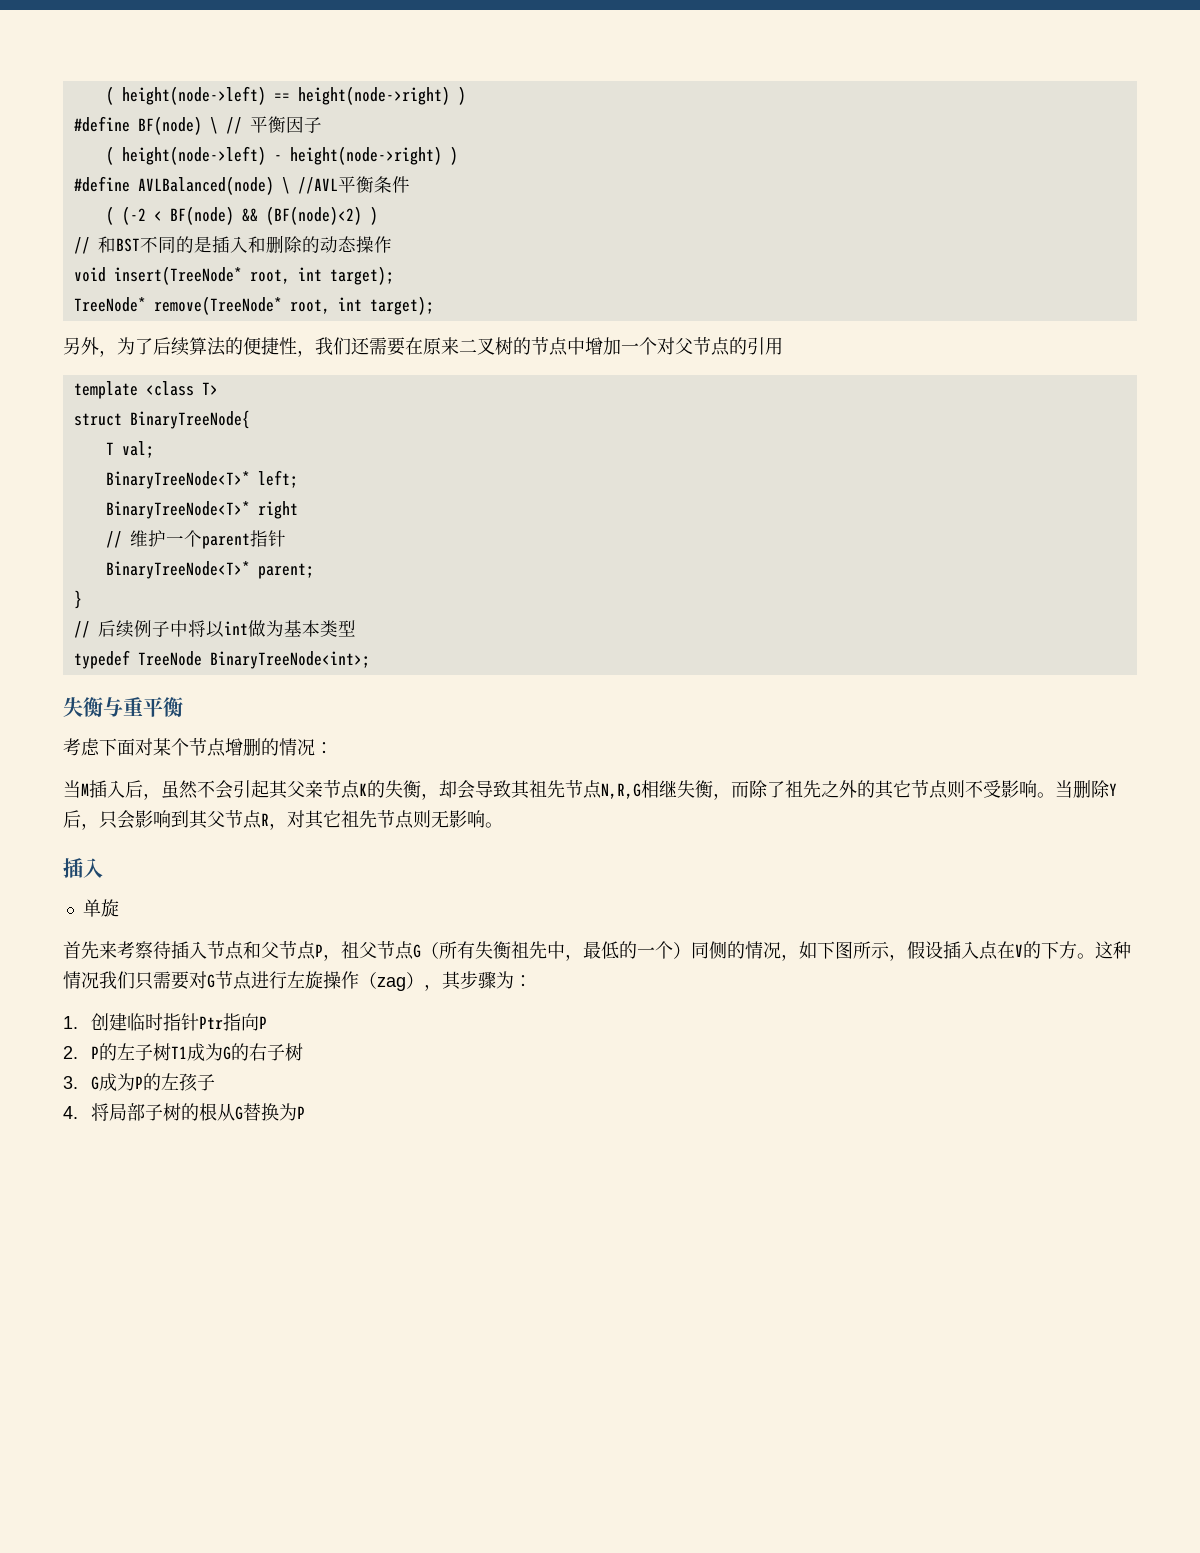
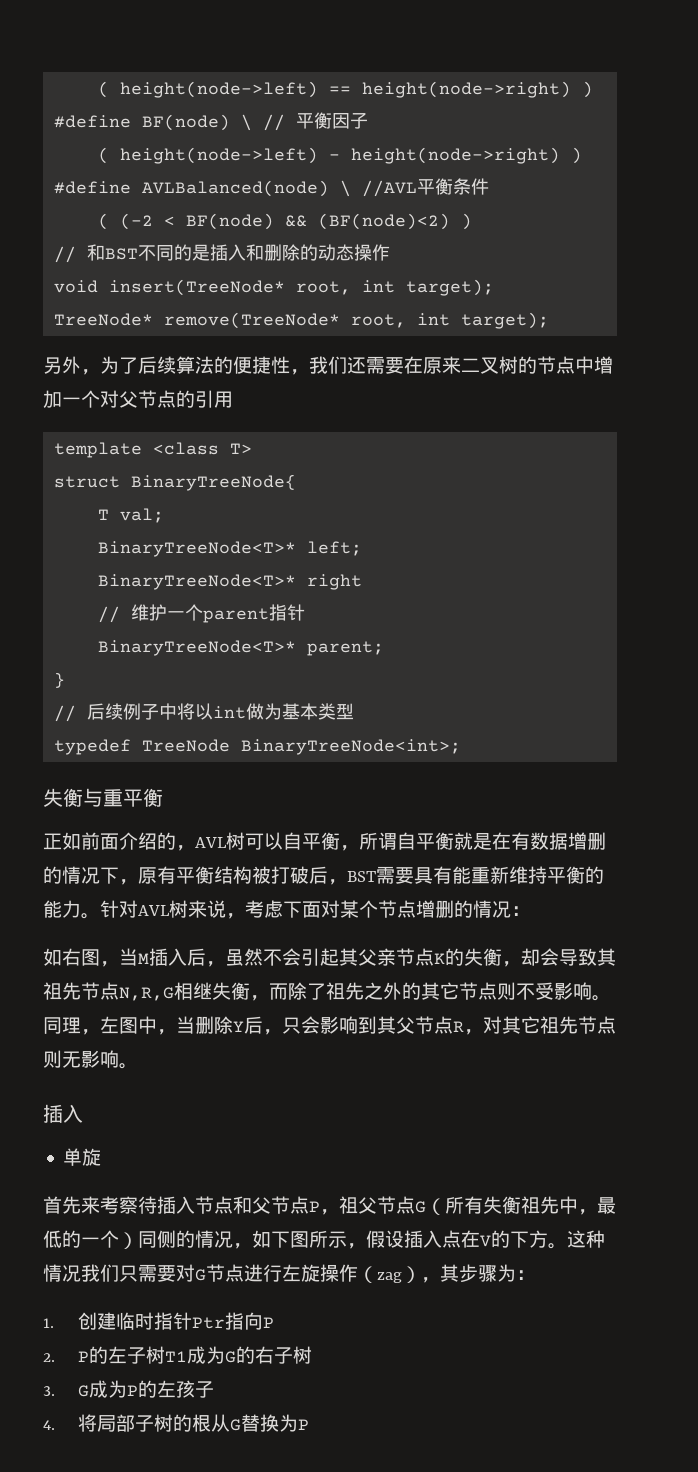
(183, 707) none -> [43,832,606,851] [43,866,604,885] [43,900,245,919] 正如前面介绍的，AVL树可以自平衡，所谓自平衡就是在有数据增删的情况下，原有平衡结构被打破后，BST需要具有能重新维持平衡的能力。针对AVL树来说，
(333, 748) none -> [43,948,119,967] 如右图，
(1055, 795) none -> [43,1016,176,1035] 同理，左图中，

